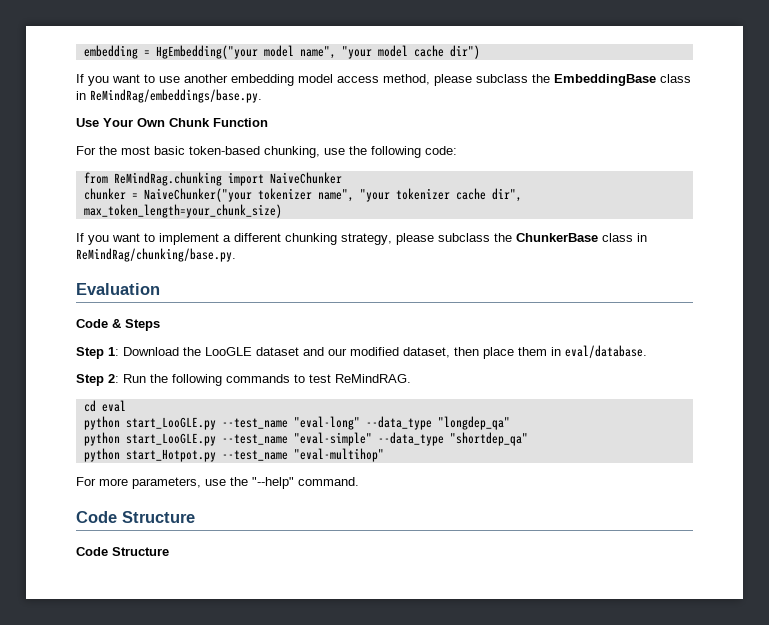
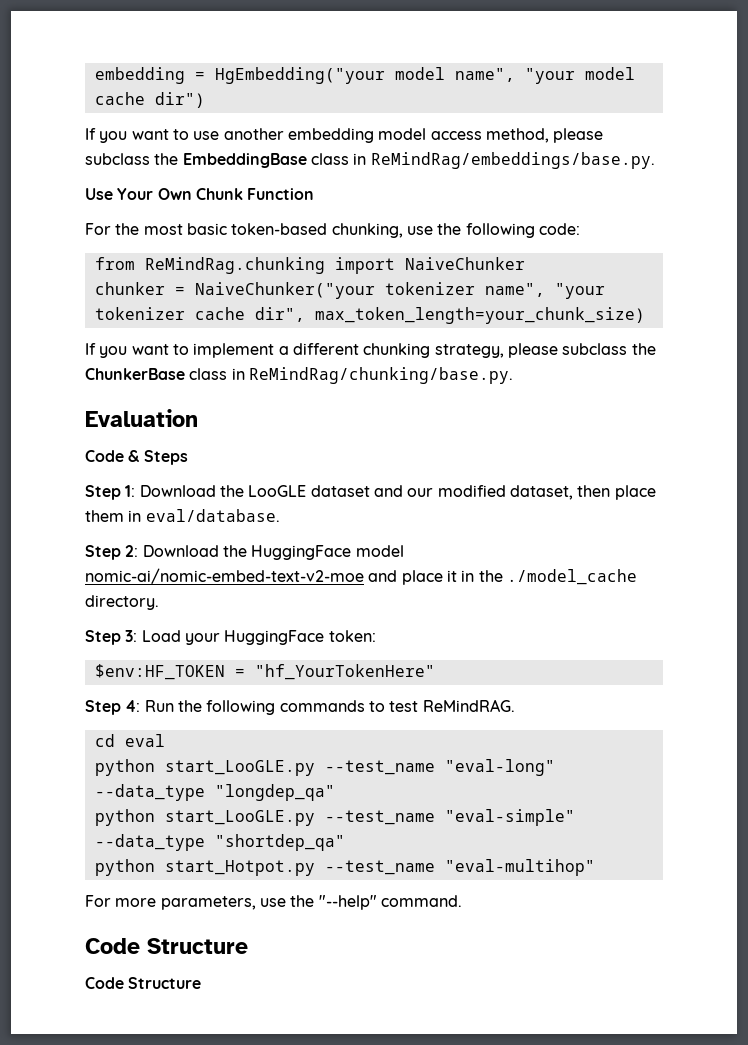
(119, 378) none -> [142,545,404,560] [85,568,637,585] [85,595,159,610] [85,630,376,645] [94,664,435,680] [85,700,141,715] Download the HuggingFace model nomic-ai/nomic-embed-text-v2-moe and place it in the ./model_cache directory. // Step 3: Load your HuggingFace token: // $env:HF_TOKEN = "hf_YourTokenHere" // Step 4:

